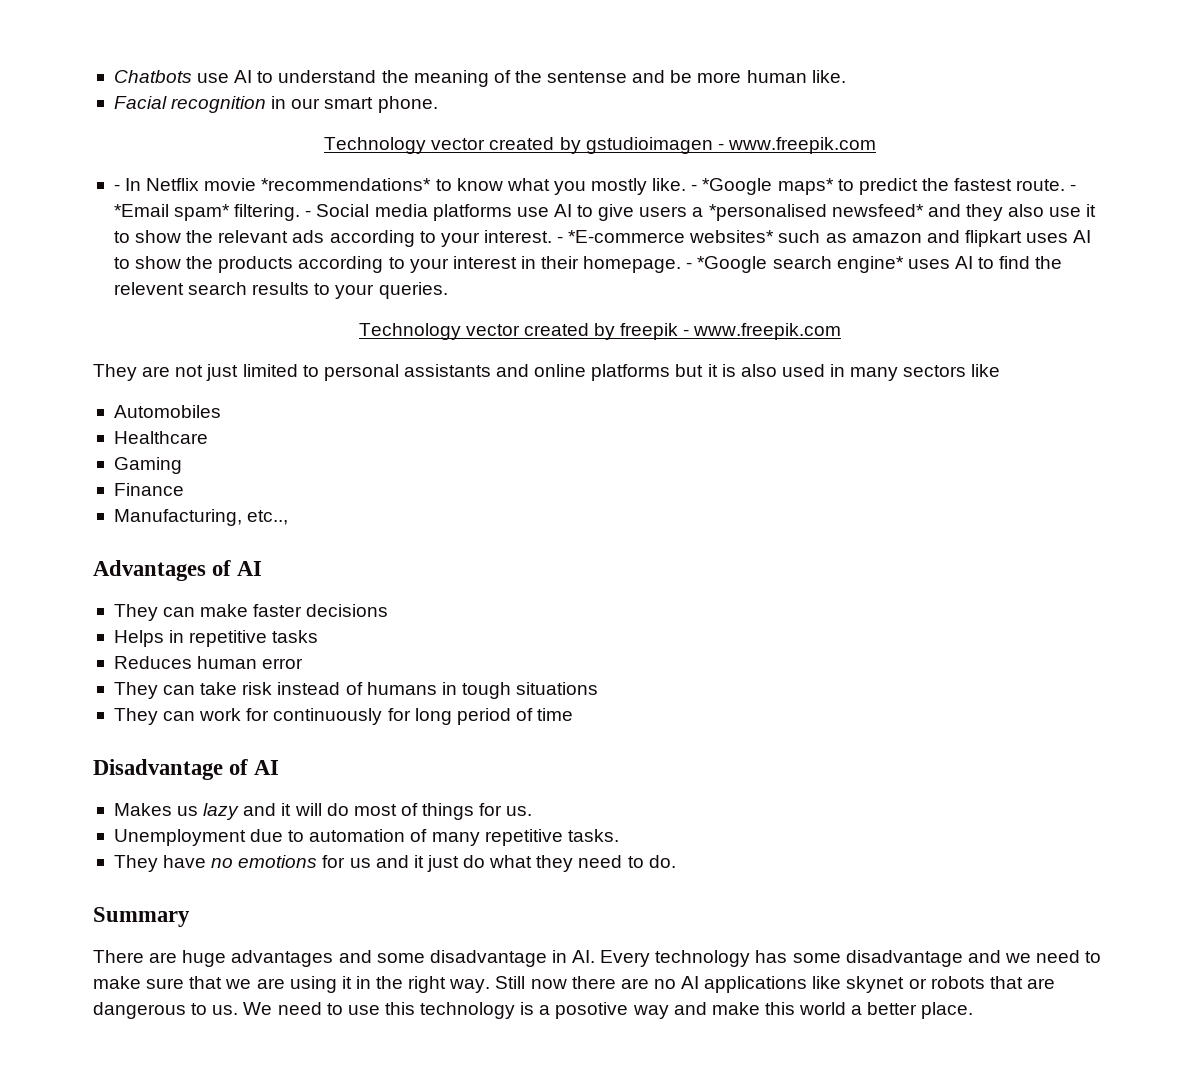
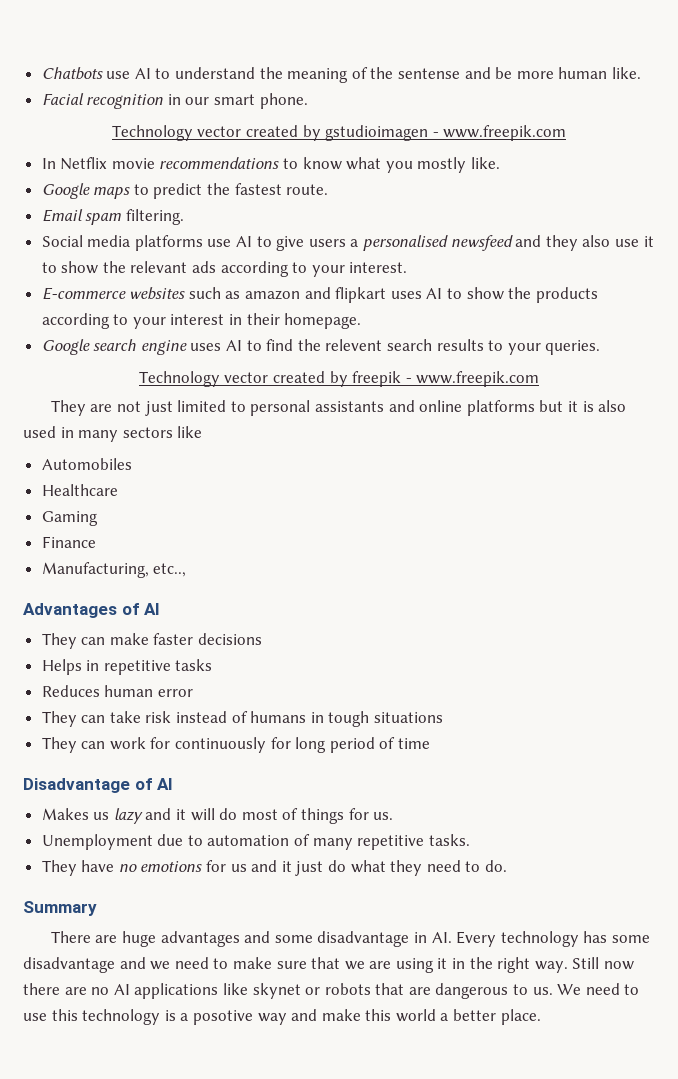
[113,184,120,191] - -> (567, 133) none
[261,178,432,191] *recommendations* -> [159,157,280,169] recommendations
[691,178,834,195] - *Google maps* -> [41,183,131,199] // Google maps
[1070,184,1077,191] [113,204,231,221] - *Email spam* -> [41,209,122,225] // Email spam
[305,210,312,217] - -> (184, 217) //
[708,204,924,221] *personalised newsfeed* -> [363,235,513,251] personalised newsfeed
[557,230,775,243] - *E-commerce websites* -> [41,287,186,300] // E-commerce websites
[686,256,904,273] - *Google search engine* -> [41,339,187,355] // Google search engine

